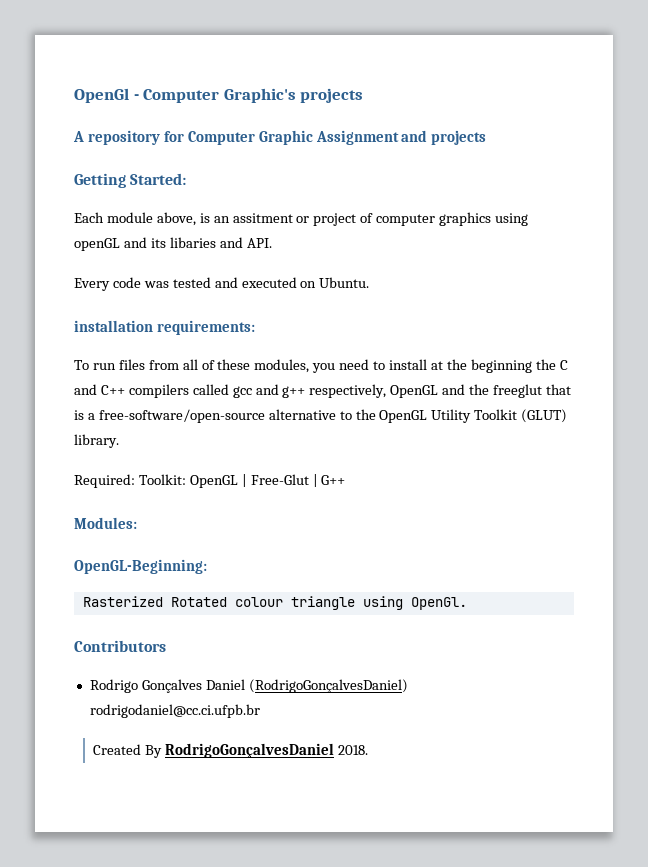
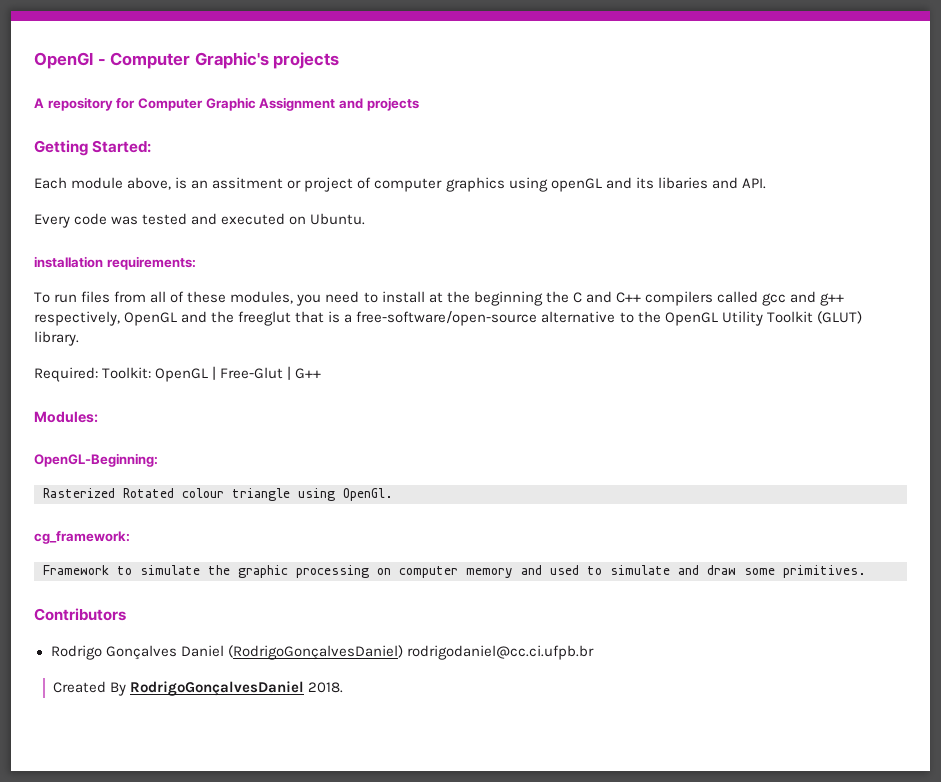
(467, 603) none -> [34,531,130,544] [43,565,866,578] // cg_framework: // Framework to simulate the graphic processing on computer memory and used to simulate and draw some primitives.

